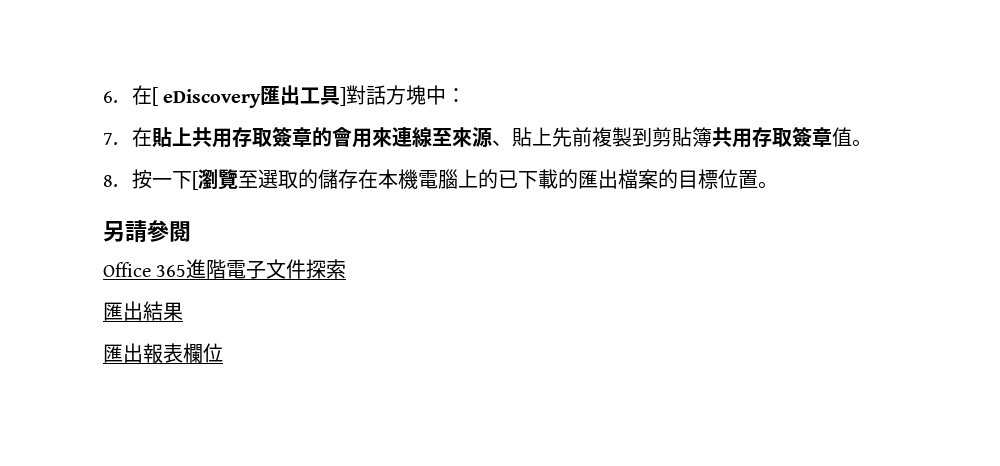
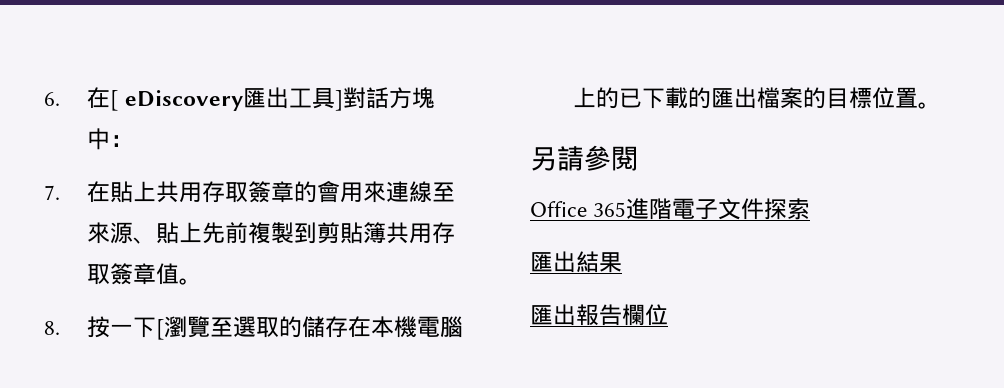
[163,343,183,363] 表 -> [599,304,622,326] 告

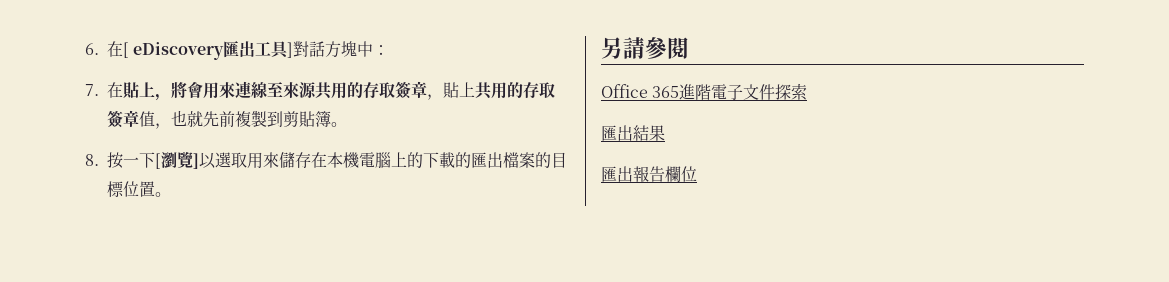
[156,181,318,203] 共用存取簽章的 -> [155,82,187,101] ，將
[133,222,203,244] 、貼上 -> [315,81,555,100] [107,110,203,129] 共用的存取簽章，貼上共用的存取簽章值，也就
[386,222,456,244] [87,263,180,285] 共用存取簽章值 -> (331, 119) none
[210,316,303,338] 至選取的 -> [193,152,279,169] ]以選取用來
[619,88,643,108] 已 -> (423, 160) none

